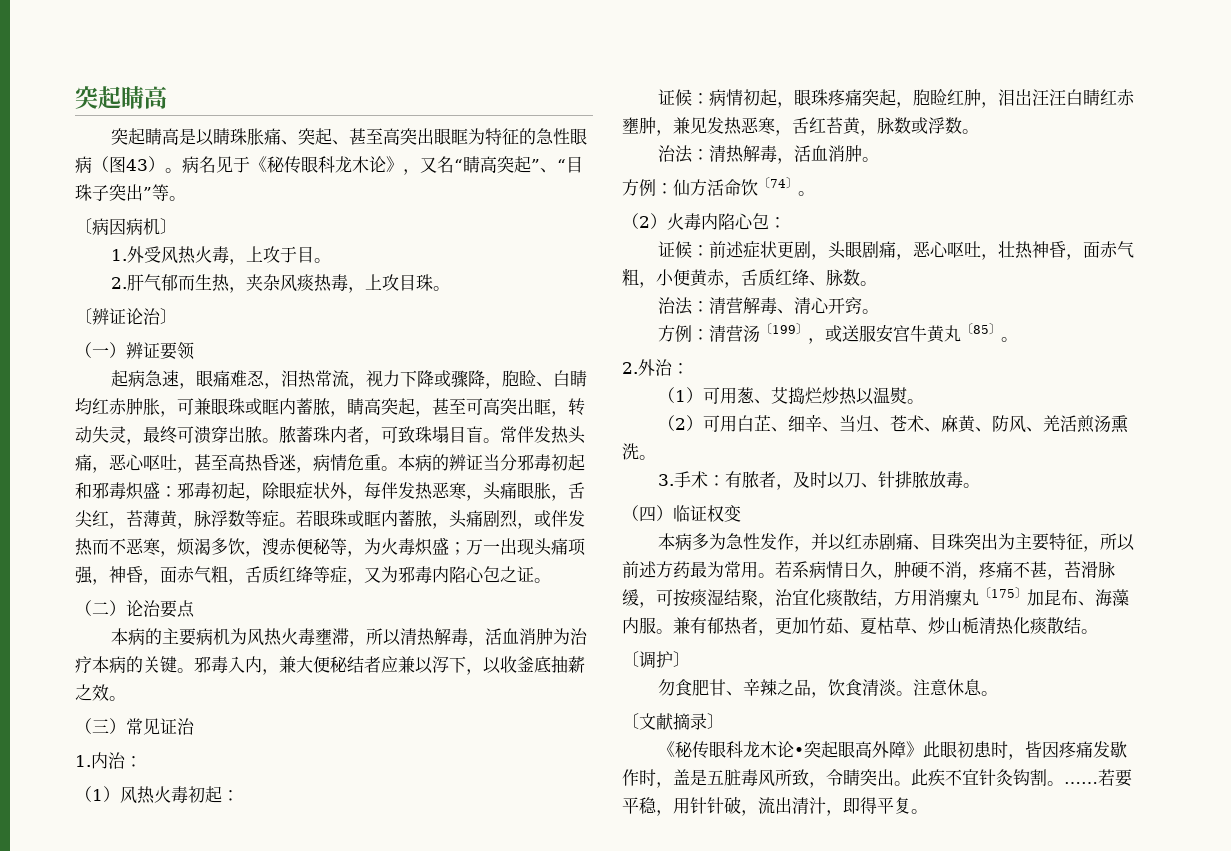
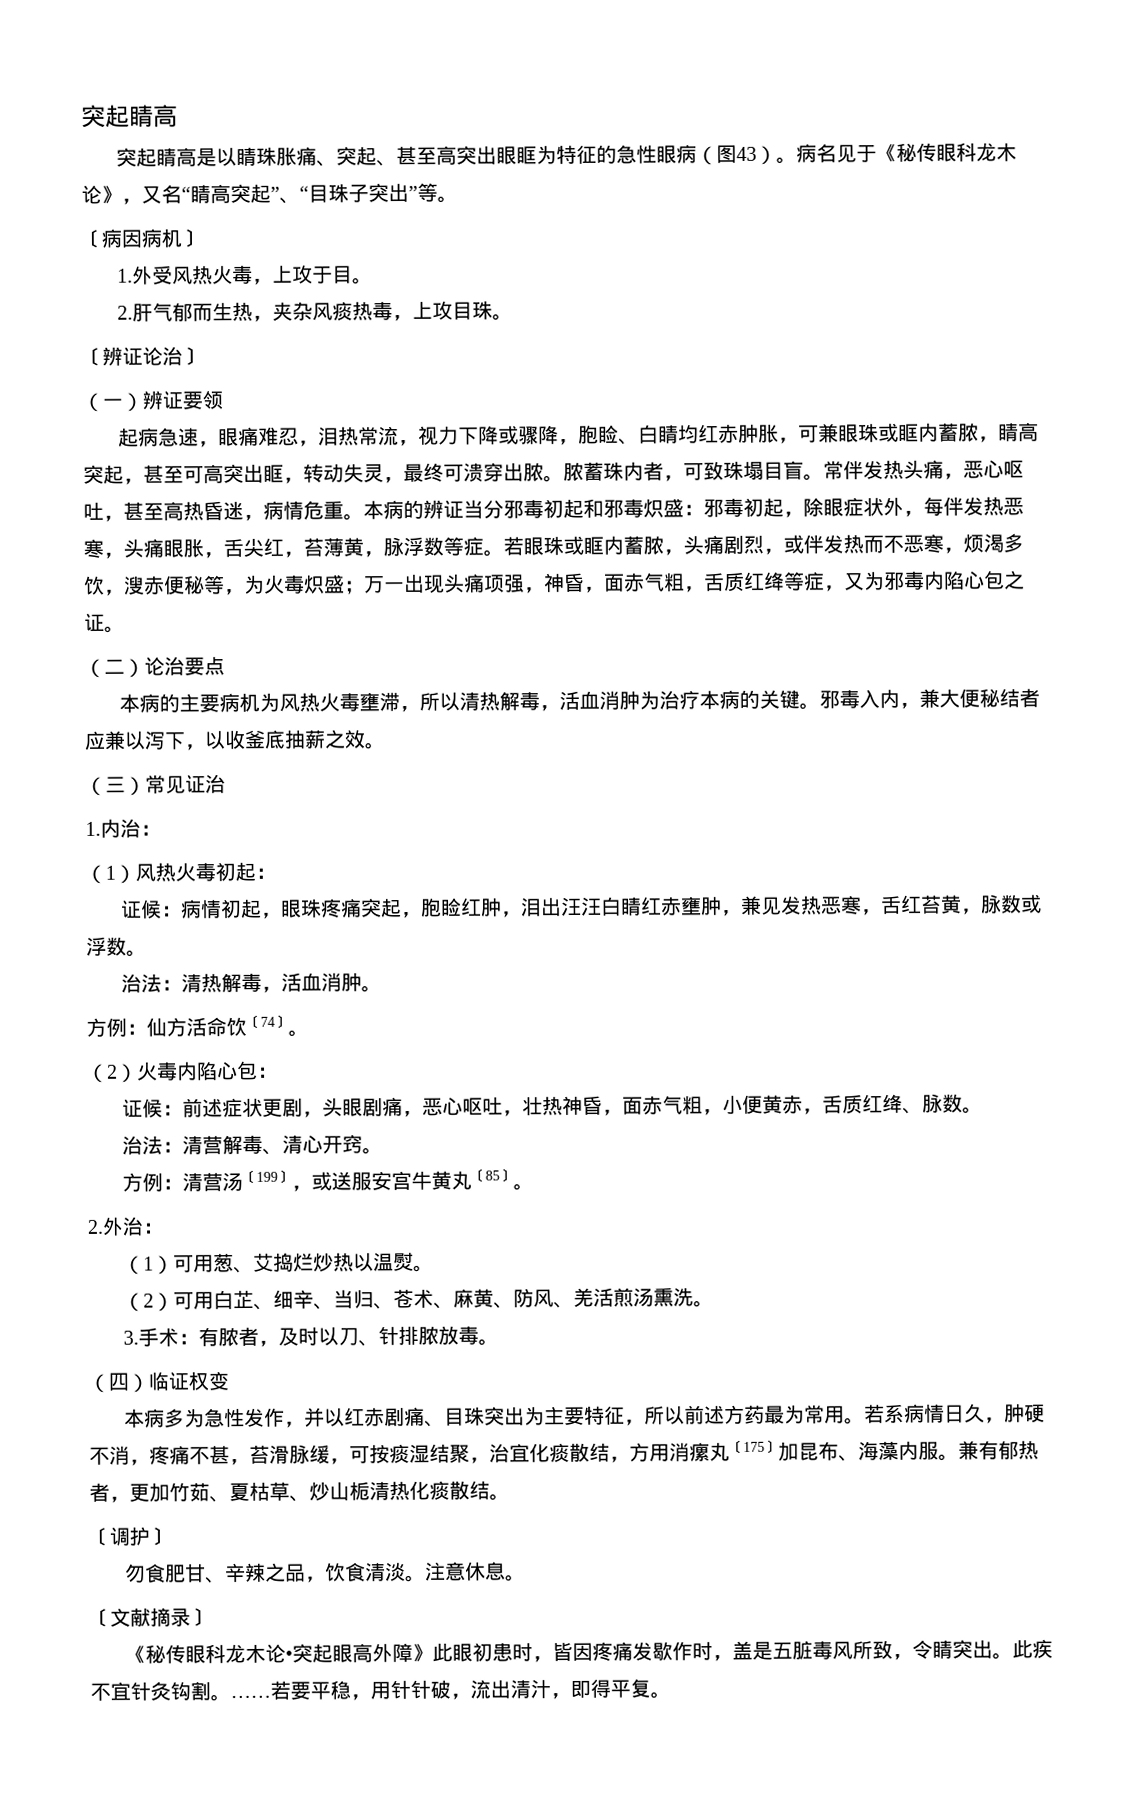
[228,426,245,443] 岀 -> [503,462,524,482] 出
[1015,89,1033,106] 岀 -> [539,897,562,917] 出

